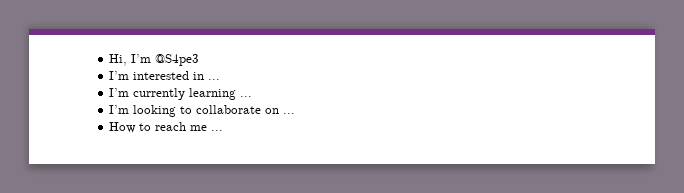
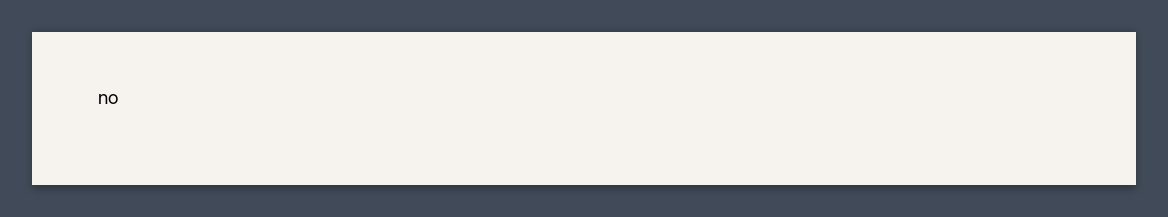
[109,54,200,66] [109,71,221,80] [109,88,253,100] [109,105,296,117] [109,122,224,133] Hi, I’m @S4pe3 // I’m interested in ... // I’m currently learning ... // I’m looking to collaborate on ... // How to reach me ... -> [98,94,118,104] no

